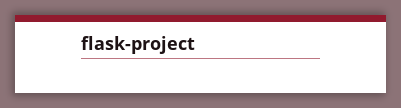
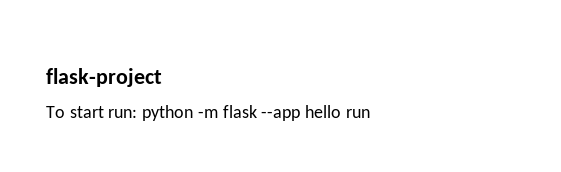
(195, 45) none -> [46,105,370,121] // To start run: python -m flask --app hello run

